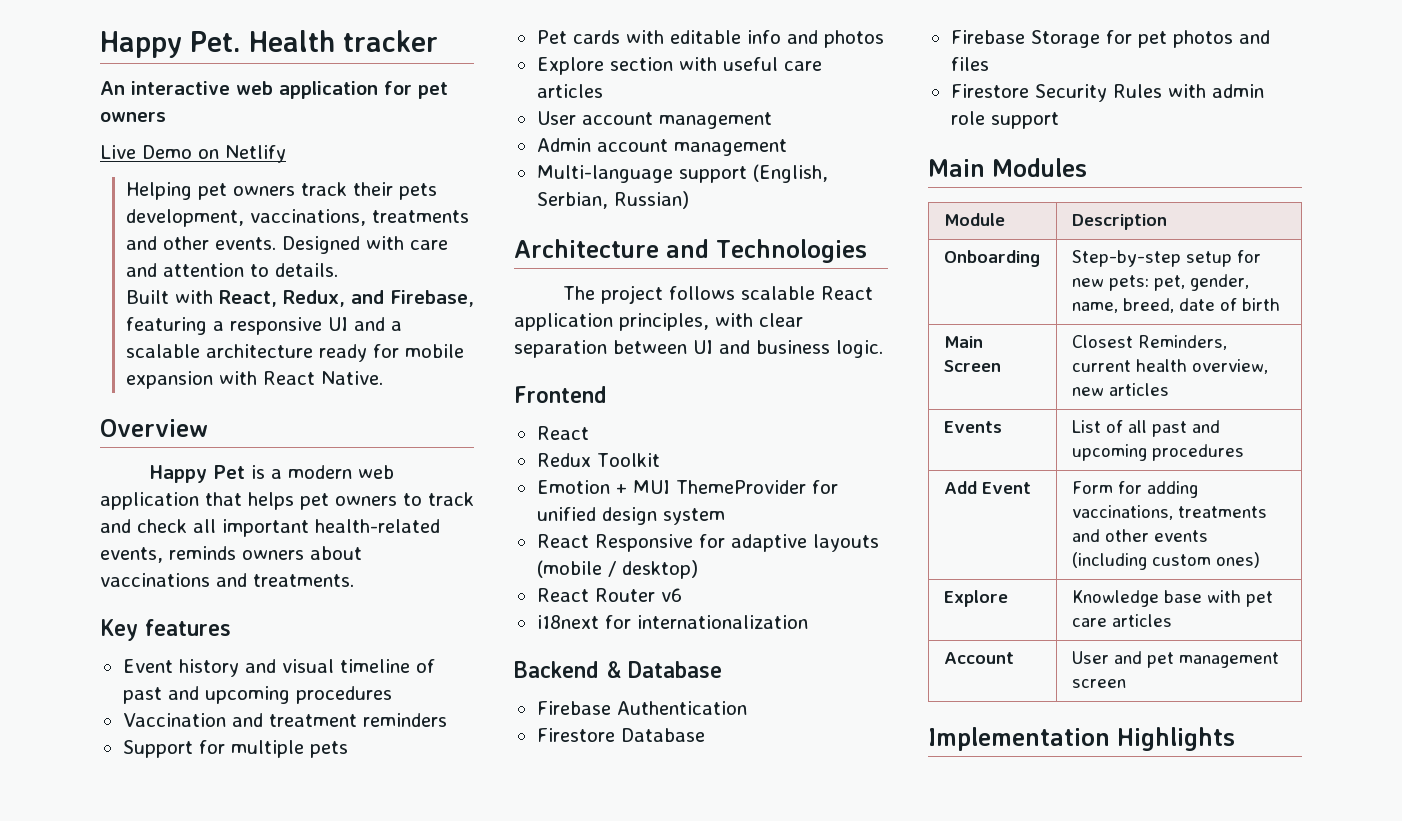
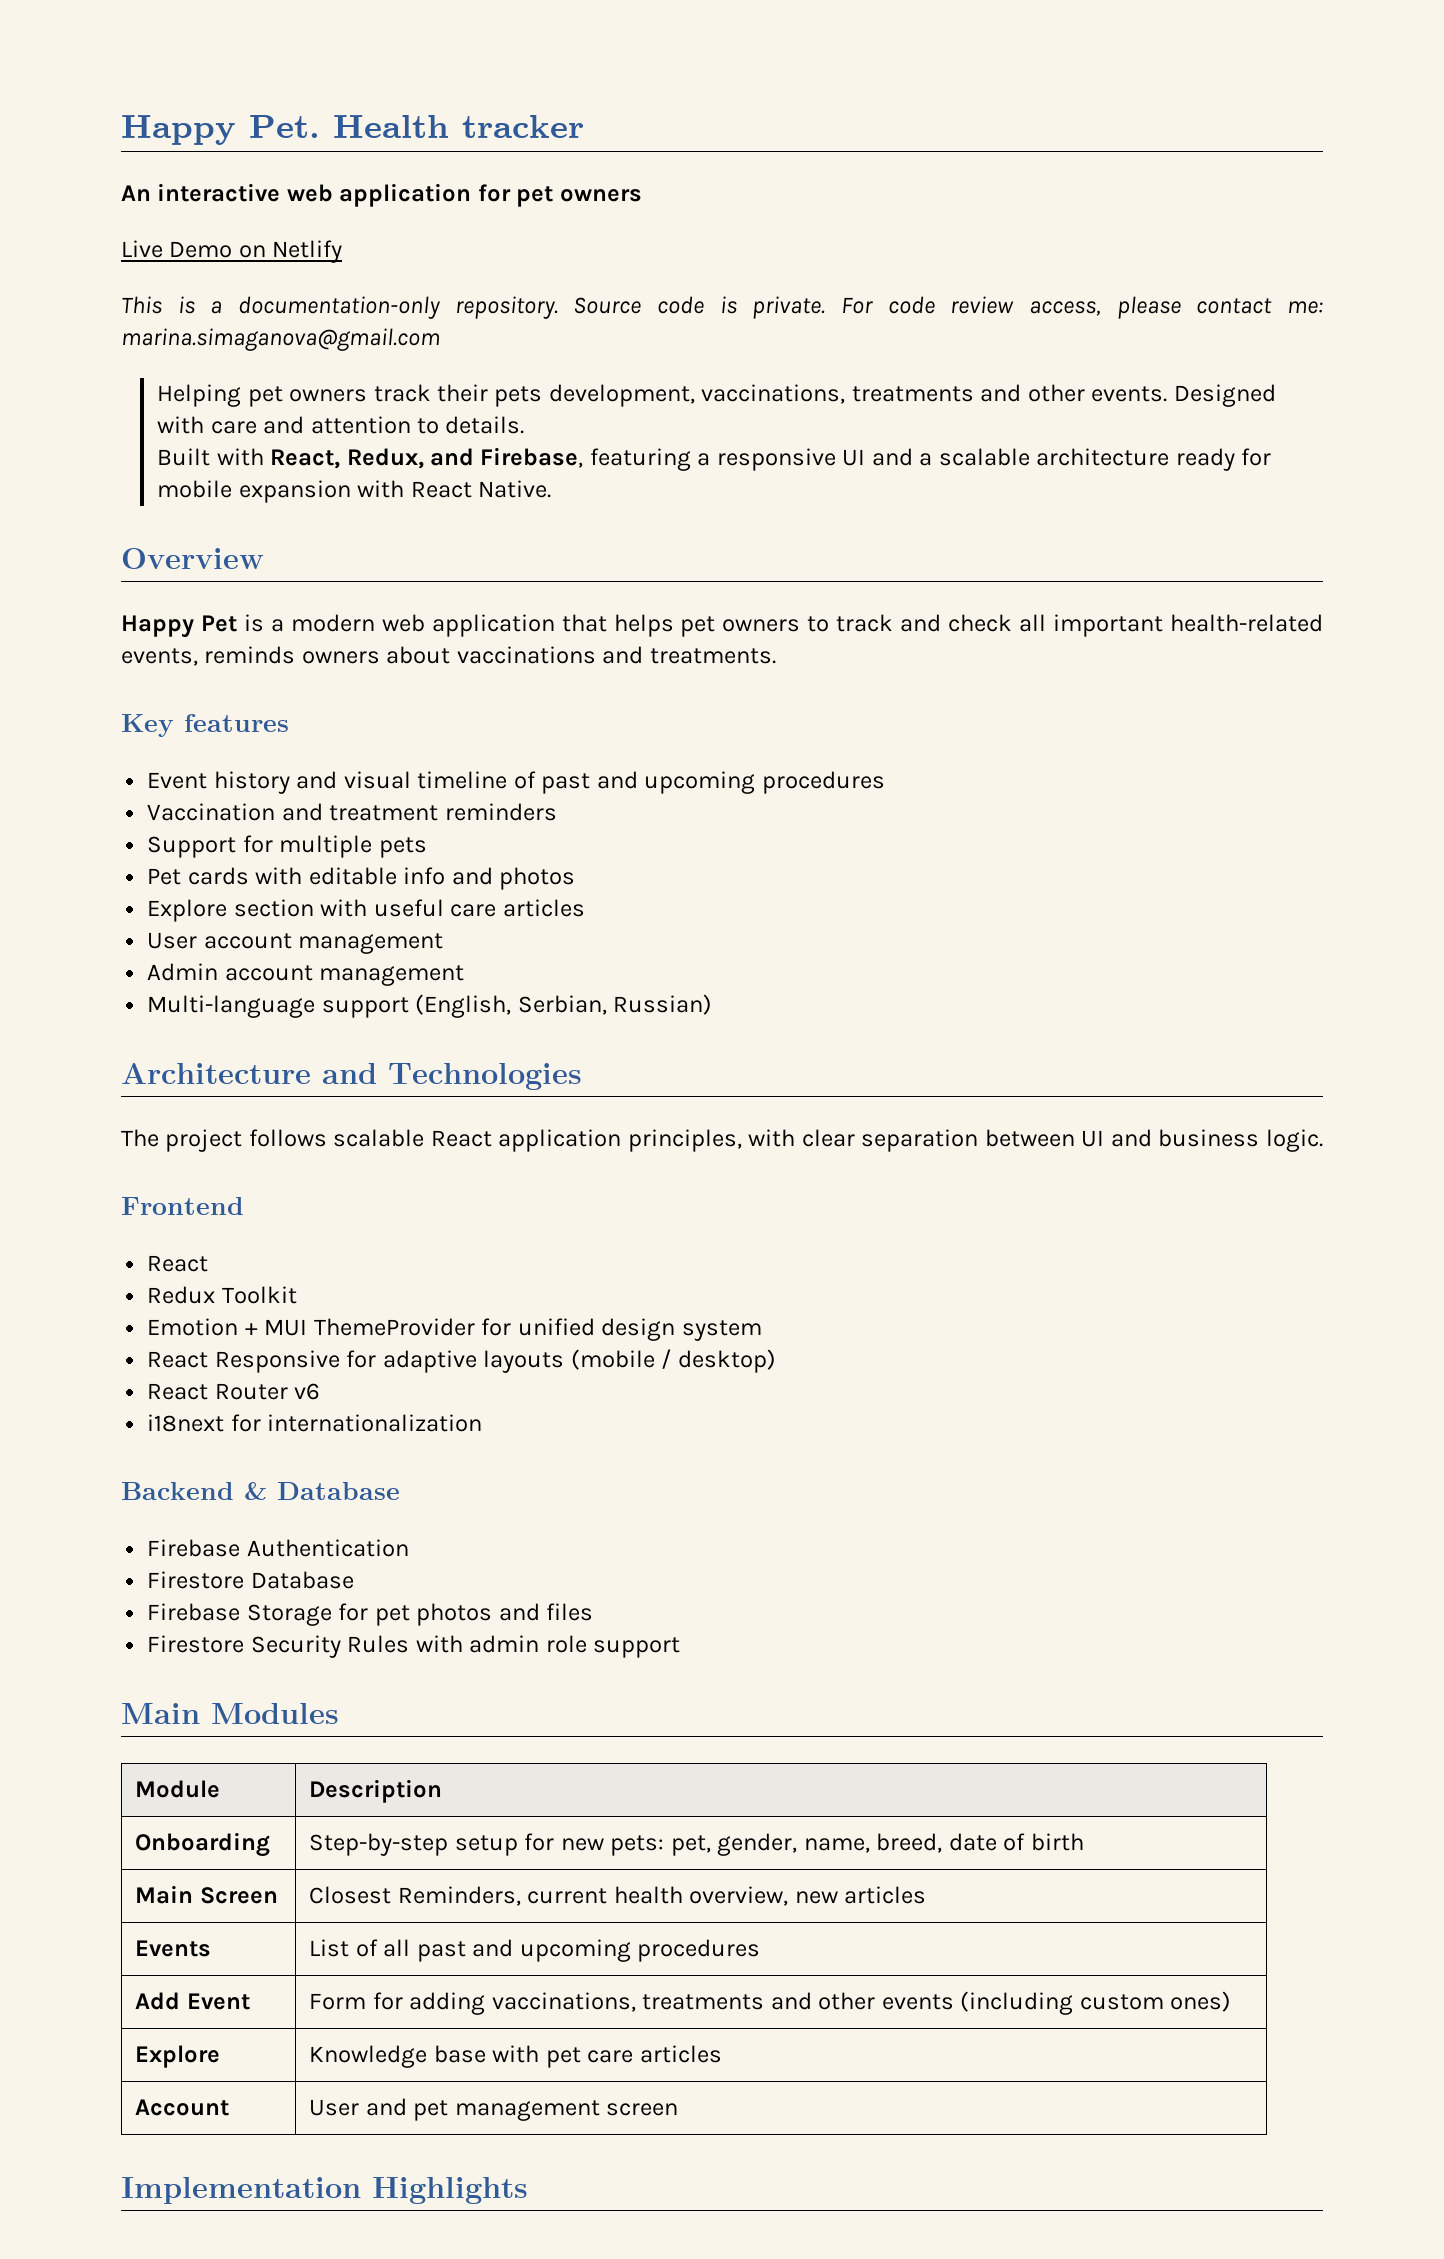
(286, 154) none -> [121,296,1323,319] [121,328,440,351] // This is a documentation-only repository. Source code is private. For code review access, please contact me: marina.simaganova@gmail.com

